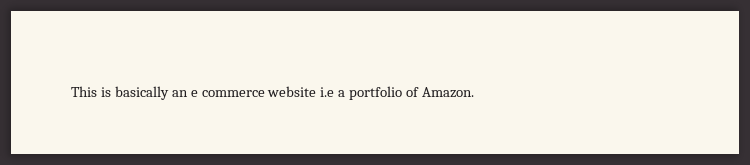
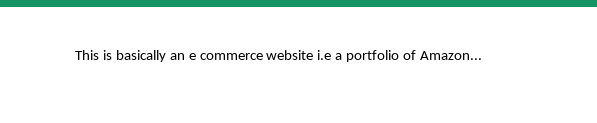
[422,87,475,98] Amazon. -> [420,51,483,60] Amazon...

